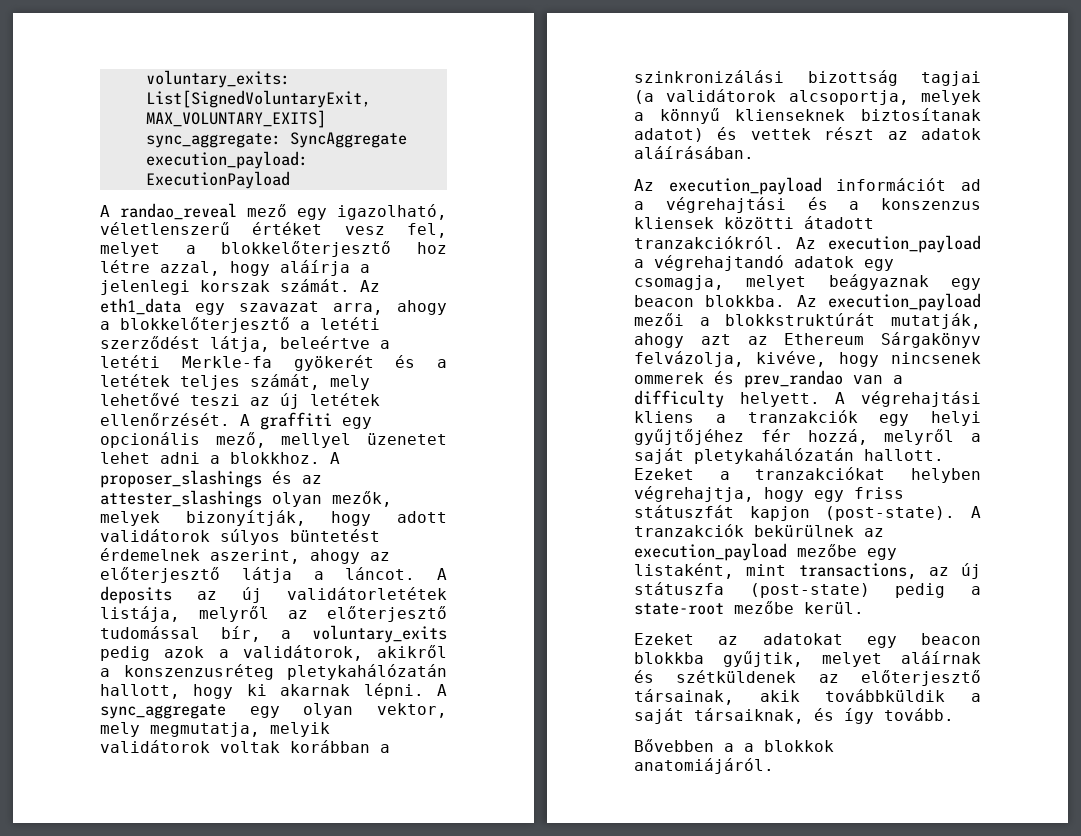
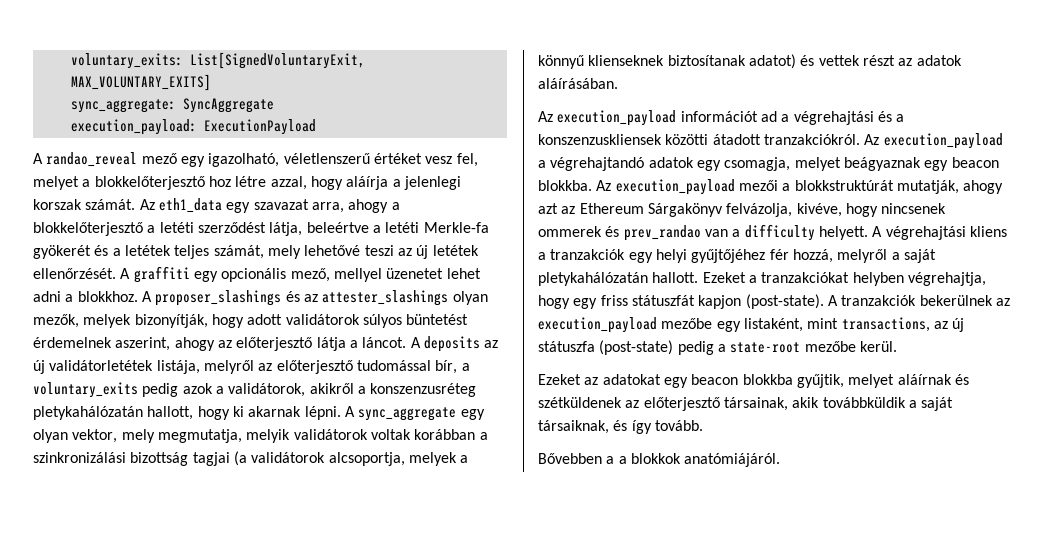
[881,198,981,210] [634,217,714,229] konszenzus kliensek -> [538,134,662,145] konszenzuskliensek
[754,525,854,537] bekürülnek -> [919,295,993,306] bekerülnek
[634,758,774,774] anatomiájáról. -> [684,453,781,467] anatómiájáról.

